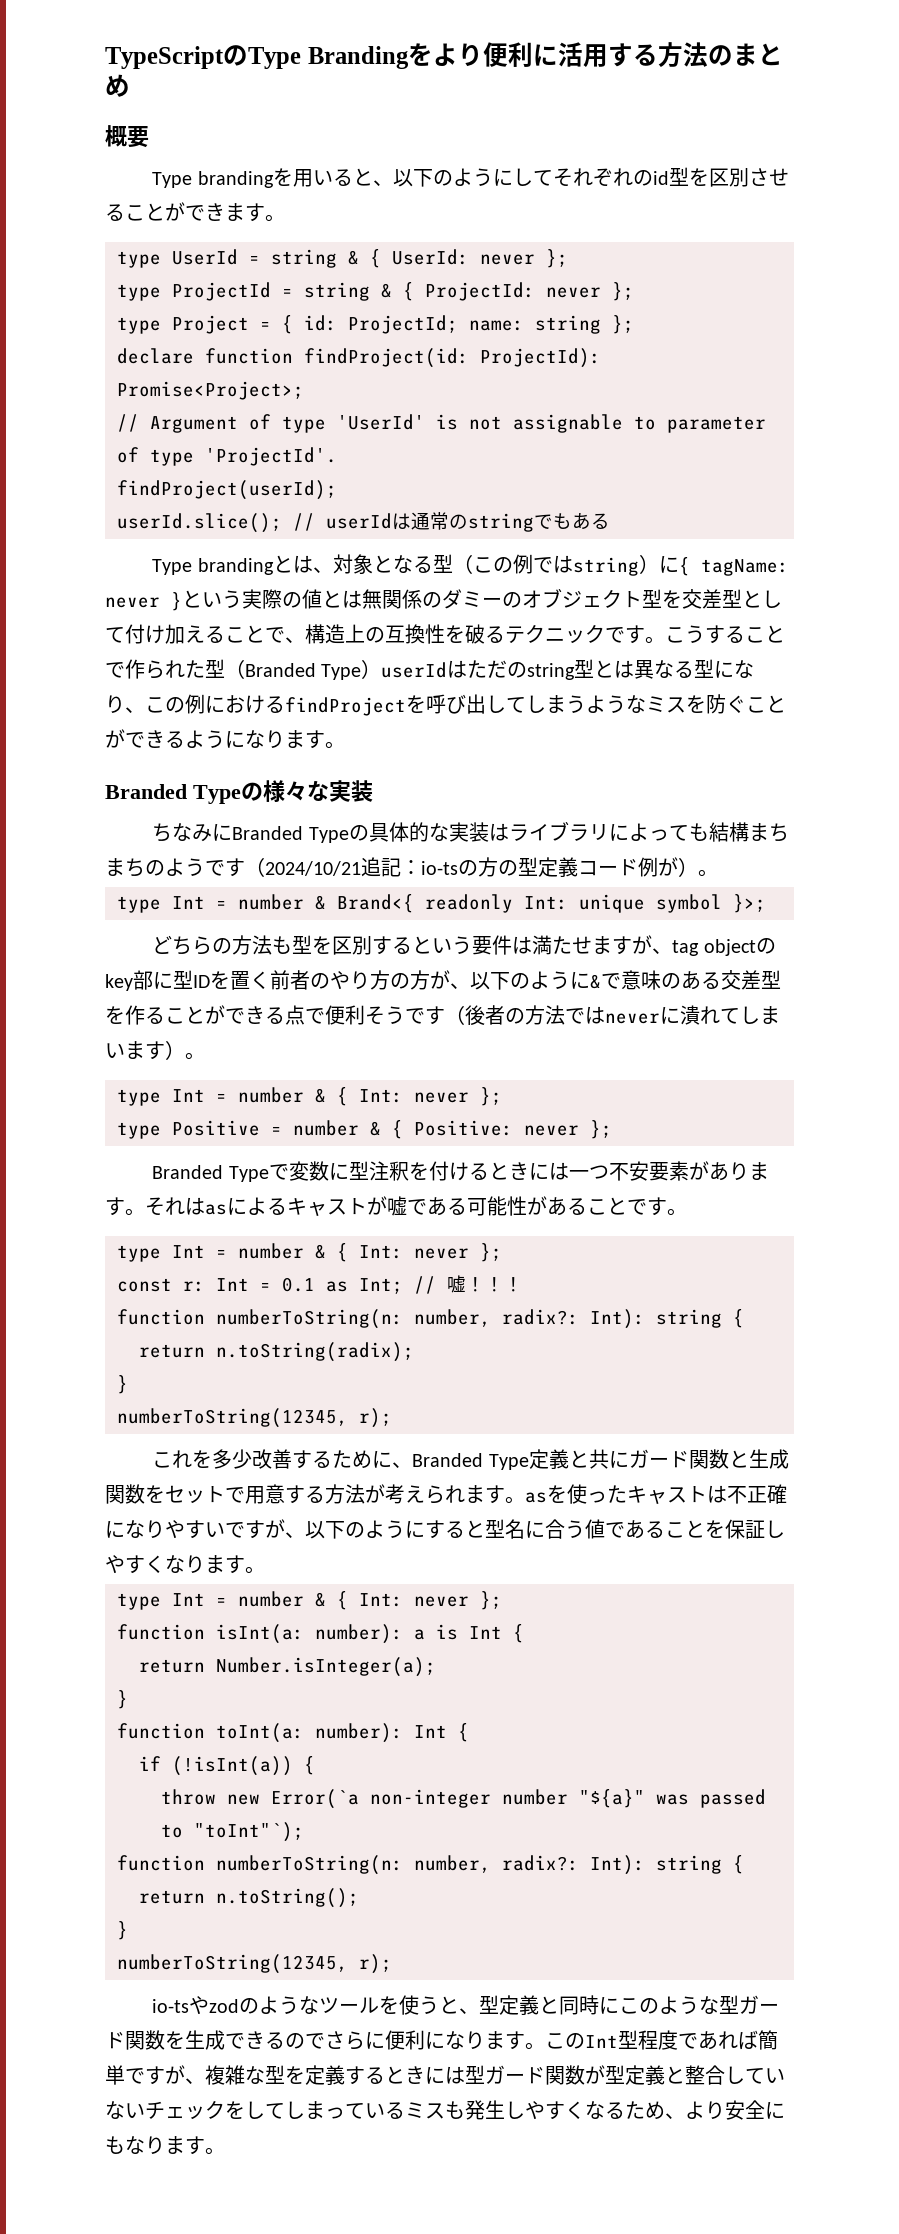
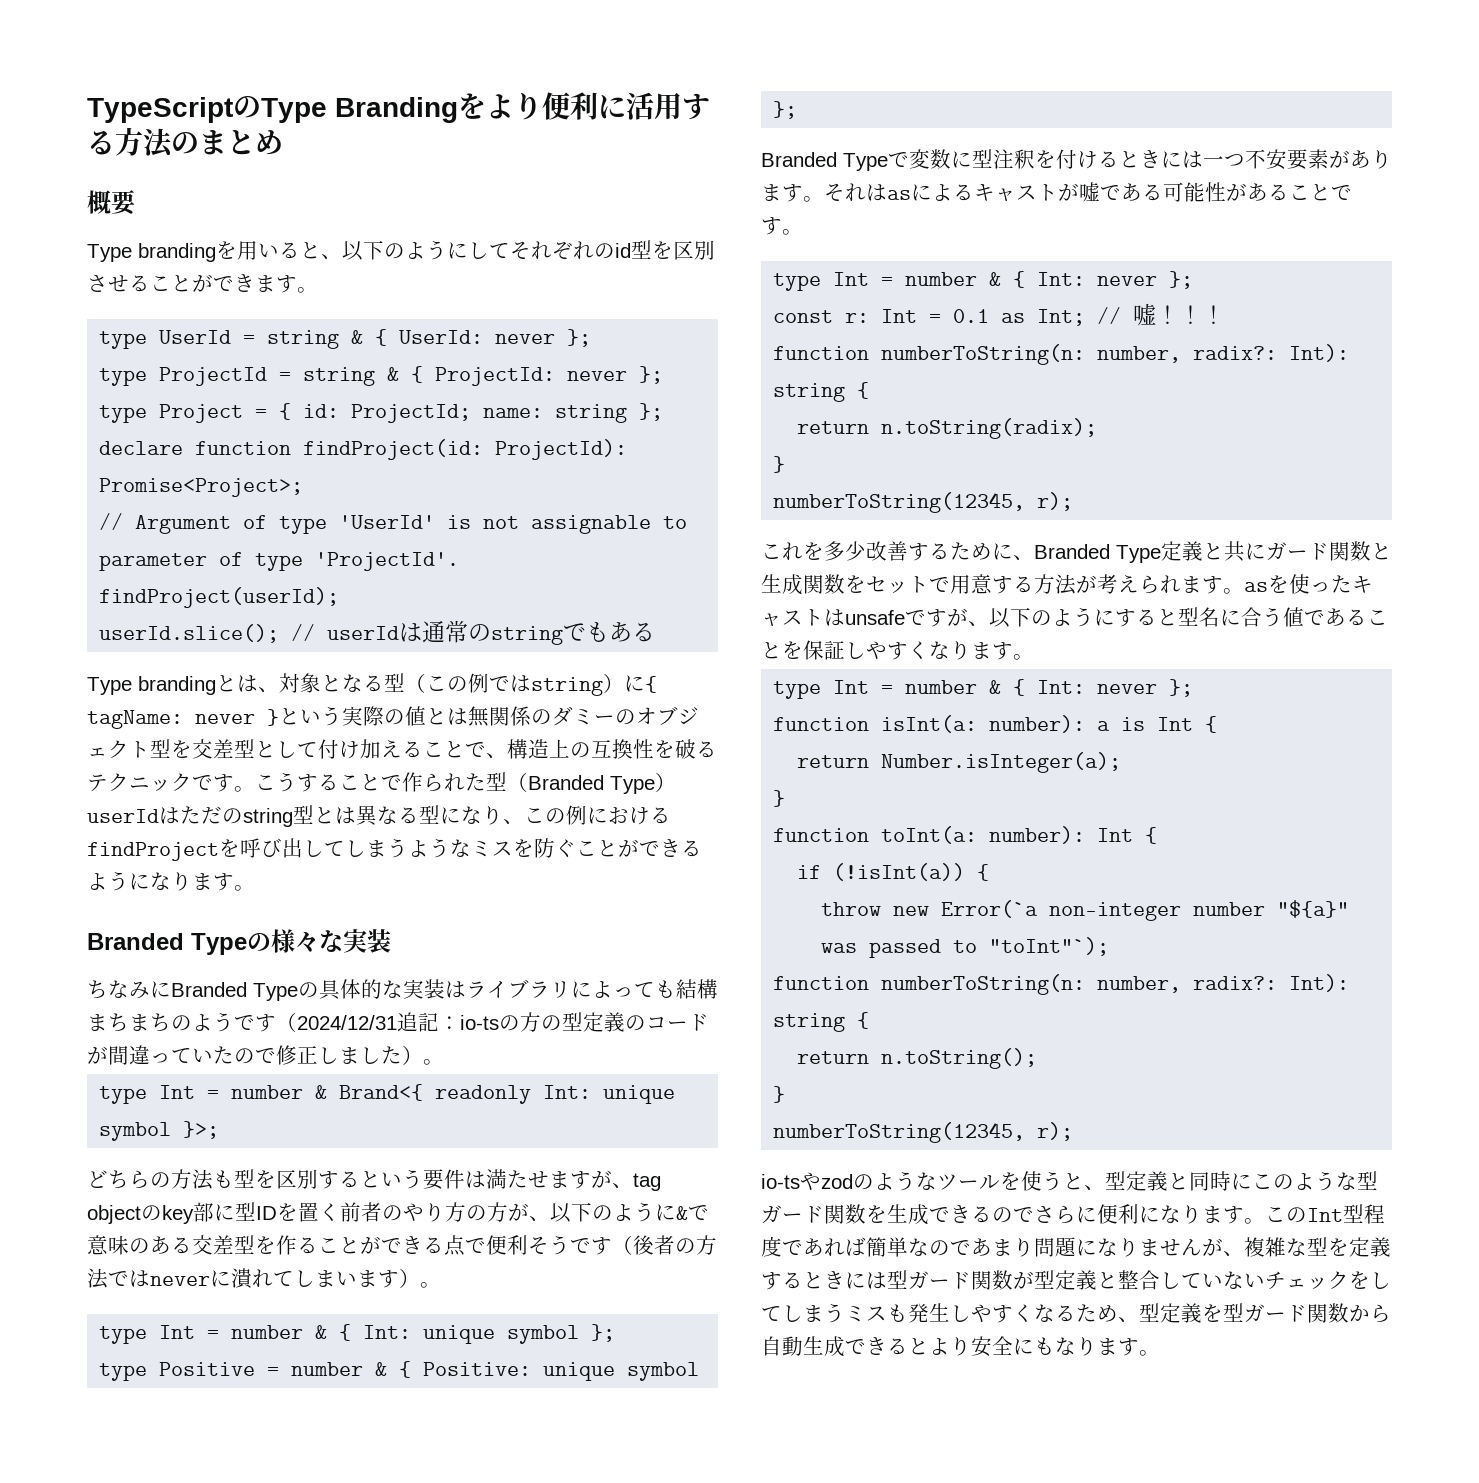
[265,861,361,876] 2024/10/21 -> [297,1015,397,1030] 2024/12/31
[578,857,678,877] コード例が -> [625,1014,709,1031] [87,1045,402,1065] のコードが間違っていたので修正しました
[414,1092,469,1103] never -> [423,1325,580,1344] unique symbol
[524,1125,579,1136] never -> [543,1362,700,1381] unique symbol
[727,1484,787,1504] [105,1520,225,1539] 不正確になりやすい -> [845,610,905,625] unsafe
[125,2066,165,2085] です -> [908,1237,1202,1257] なのであまり問題になりません
[325,2102,405,2119] っている -> [824,1303,845,1323] う
(685, 2116) none -> [1139,1303,1391,1323] [761,1336,929,1357] 型定義を型ガード関数から自動生成できると

